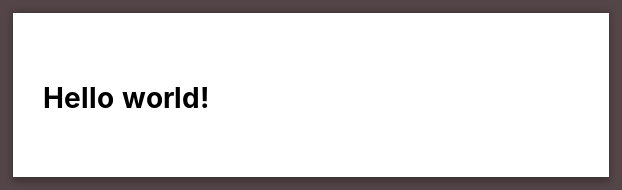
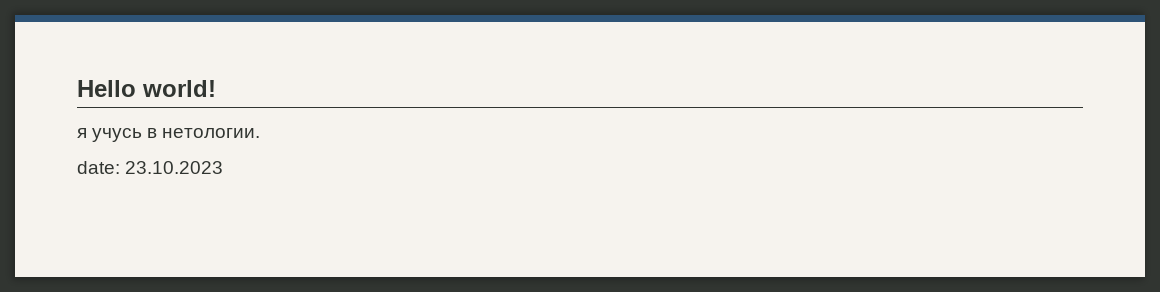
(209, 97) none -> [77,128,261,142] [77,161,224,174] // я учусь в нетологии. // date: 23.10.2023

